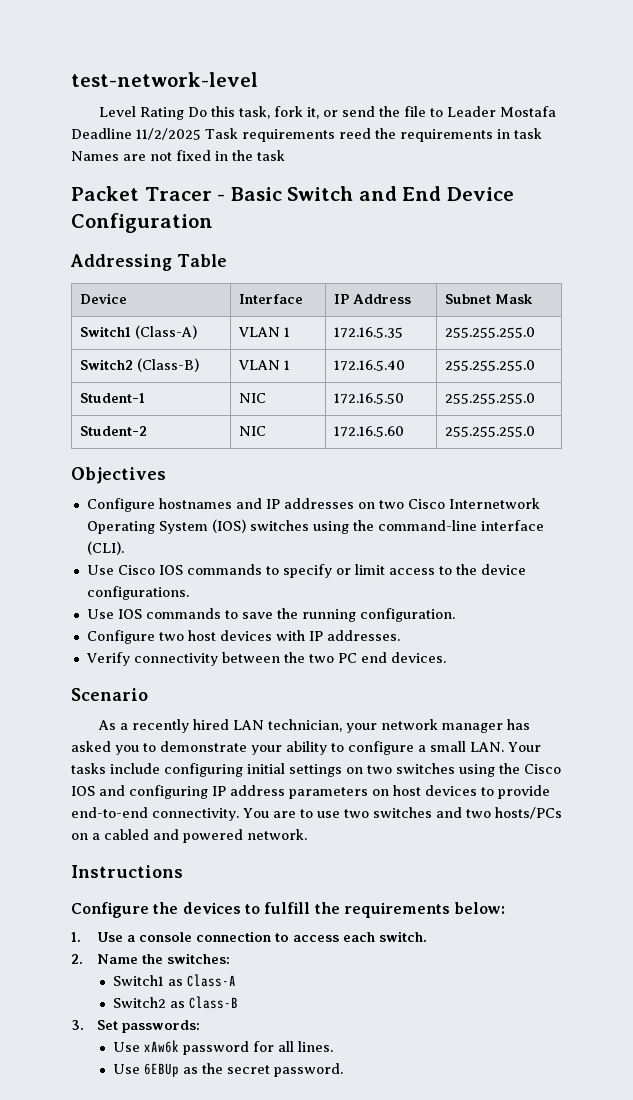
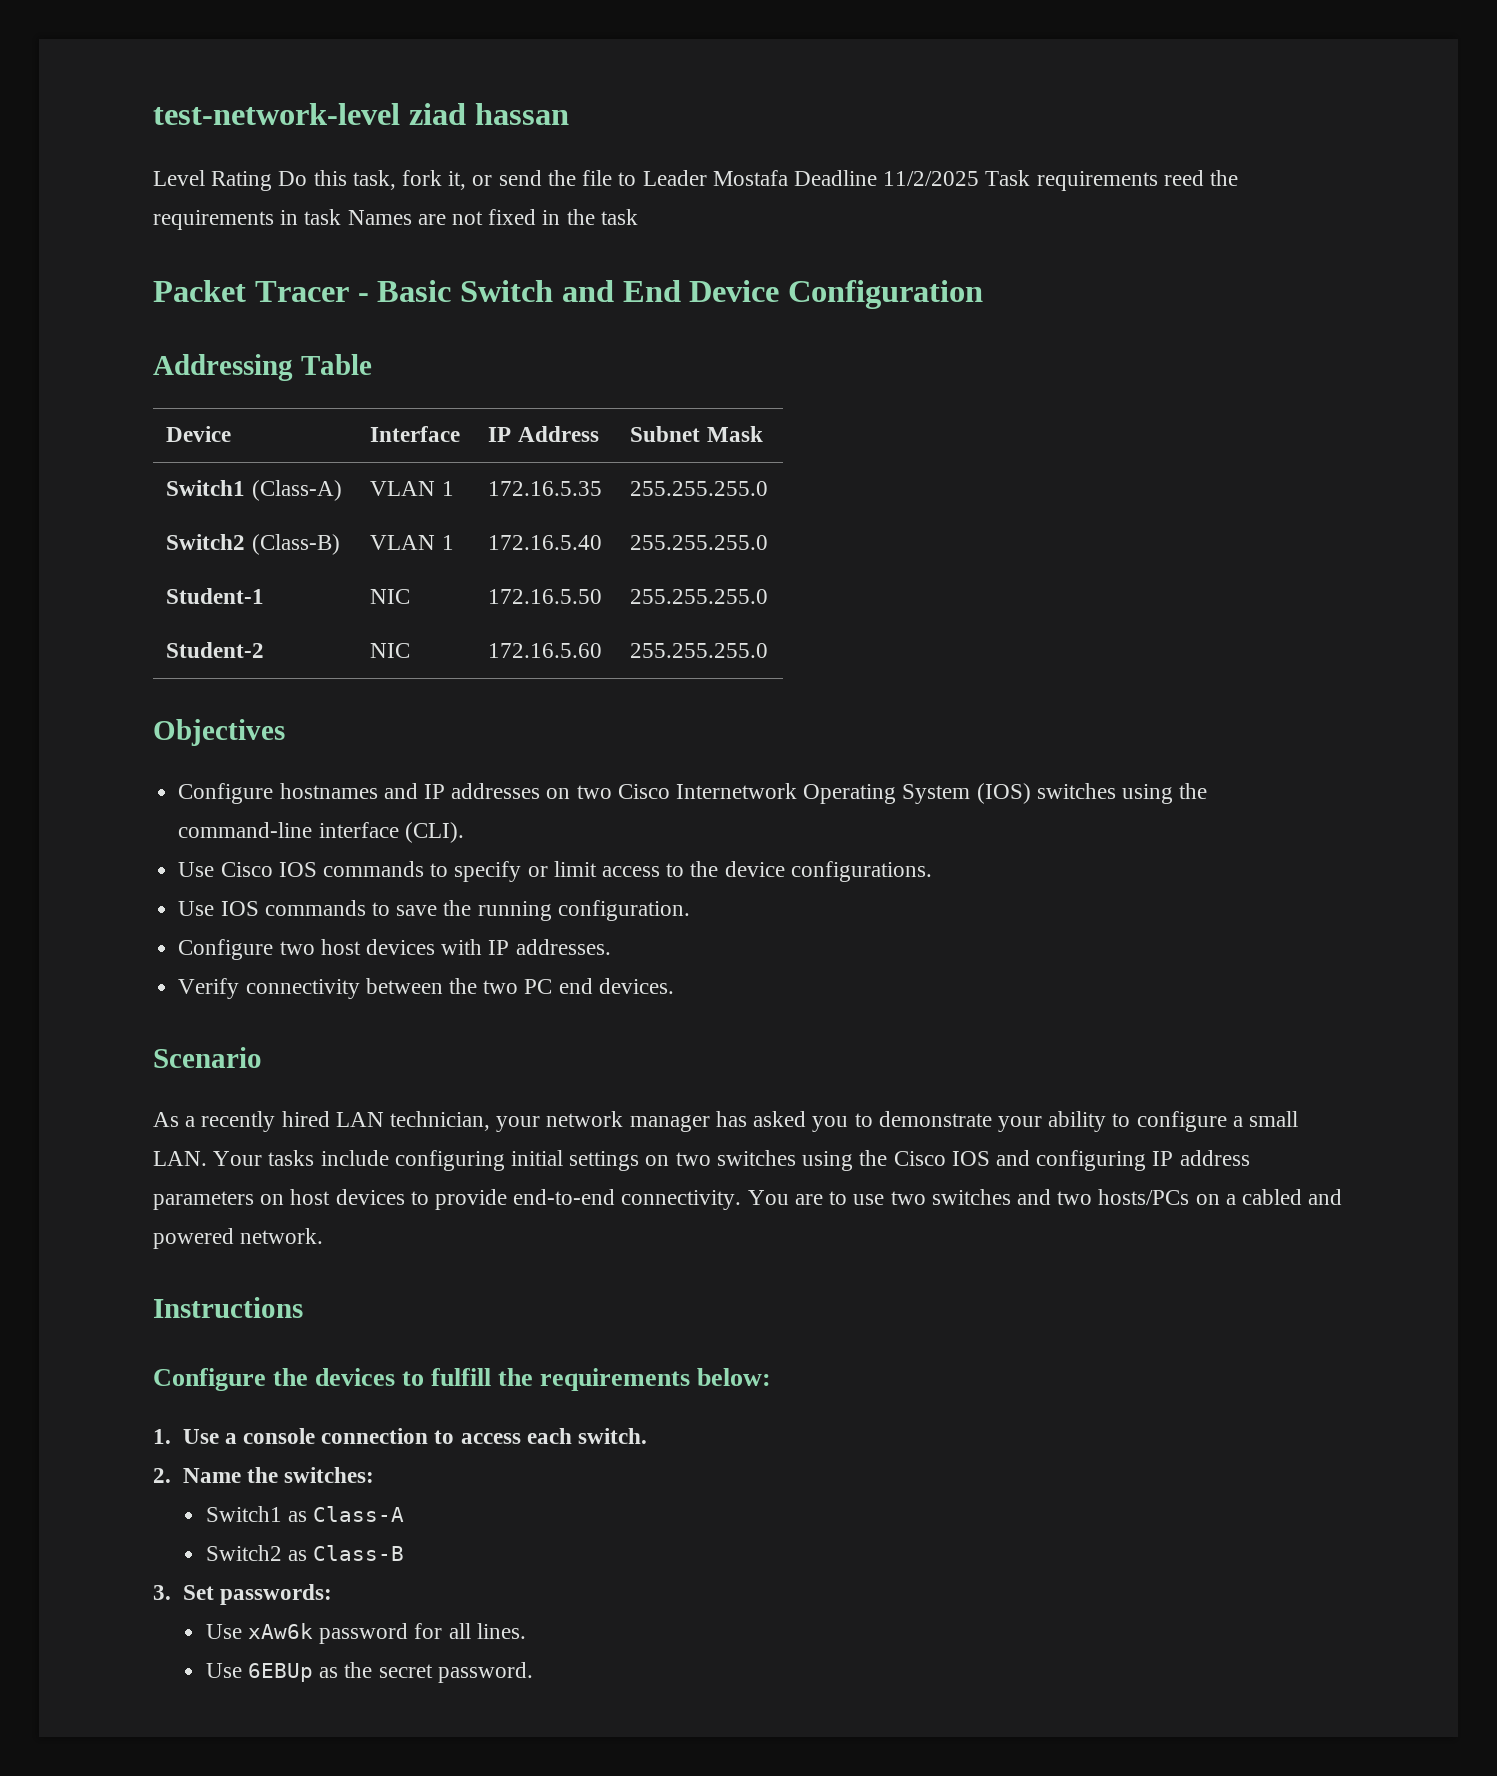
(258, 79) none -> [408,103,569,125] ziad hassan

